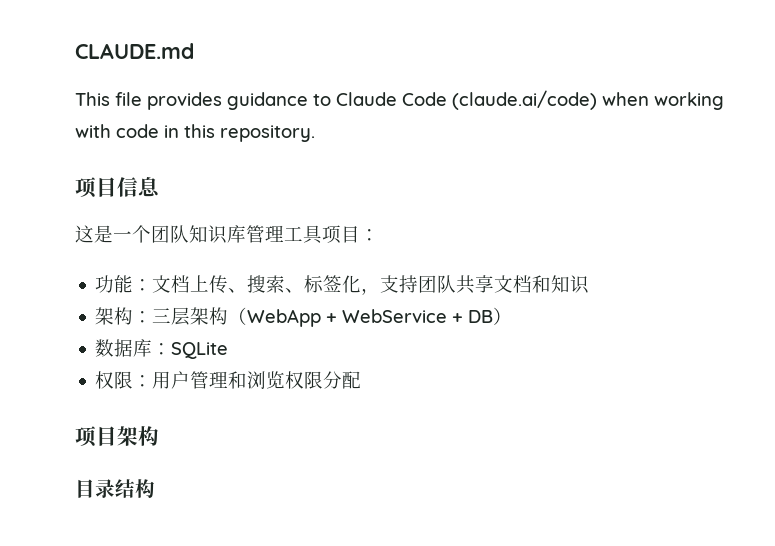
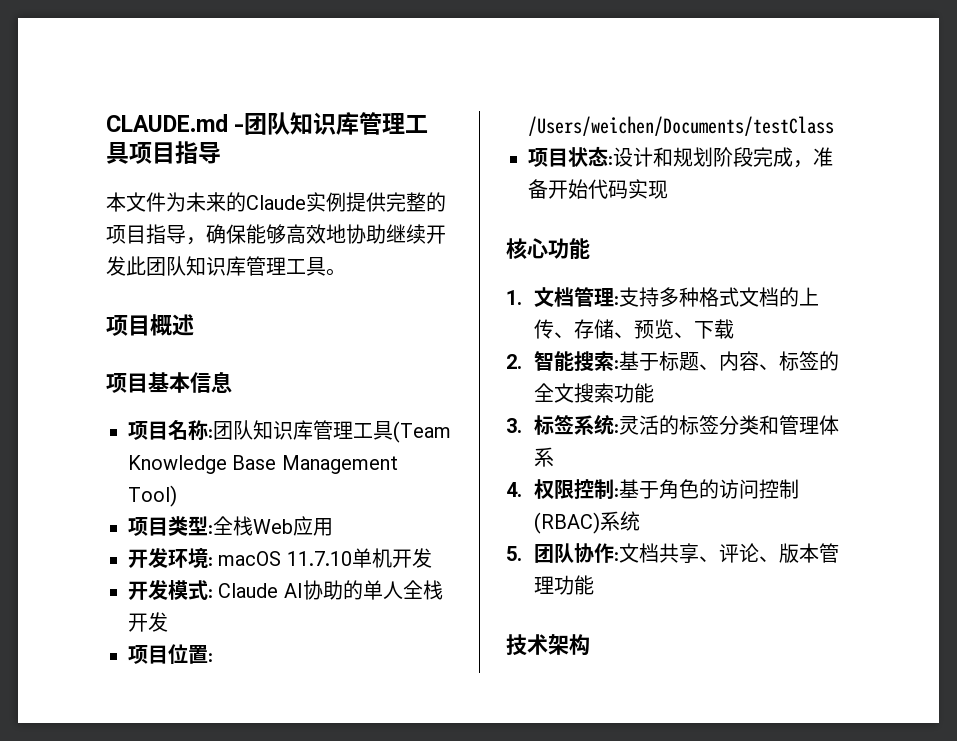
[75,90,724,110] [75,124,315,142] [75,177,160,198] [75,225,151,243] // This file provides guidance to Claude Code (claude.ai/code) when working with code in this repository. // 项目信息 // 这是一个 -> [234,124,245,132] -
[360,229,379,241] [95,275,590,295] [95,307,513,327] [95,339,229,359] [95,371,362,389] [75,426,159,447] [75,479,135,498] ： // 功能：文档上传、搜索、标签化，支持团队共享文档和知识 // 架构：三层架构（WebApp + WebService + DB） // 数据库：SQLite // 权限：用户管理和浏览权限分配 // 项目架构 // 目录结 -> [175,141,221,164] [106,192,446,212] [106,224,446,245] [106,256,346,276] [106,314,194,336] [106,371,232,393] [128,420,451,443] [128,455,398,474] [128,485,177,507] [128,516,333,536] [128,548,432,568] [128,580,443,600] [128,612,168,632] [128,644,213,664] [528,116,834,136] [528,146,833,168] [528,179,668,199] [506,238,590,259] [506,287,819,307] [533,319,734,339] [506,351,839,372] [533,383,654,403] [506,414,839,435] [533,447,554,467] [506,479,799,499] [533,511,640,534] [506,543,839,564] [533,575,594,595] [506,634,569,656] 指导 // 本文件为未来的Claude实例提供完整的项目指导，确保能够高效地协助继续开发此团队知识库管理工具。 // 项目概述 // 项目基本信息 // 项目名称:团队知识库管理工具(Team Knowledge Base Management Tool) // 项目类型:全栈Web应用 // 开发环境: macOS 11.7.10单机开发 // 开发模式: Claude AI协助的单人全栈开发 // 项目位置: /Users/weichen/Documents/testClass // 项目状态:设计和规划阶段完成，准备开始代码实现 // 核心功能 // 1.文档管理:支持多种格式文档的上传、存储、预览、下载 // 2.智能搜索:基于标题、内容、标签的全文搜索功能 // 3.标签系统:灵活的标签分类和管理体系 // 4.权限控制:基于角色的访问控制(RBAC)系统 // 5.团队协作:文档共享、评论、版本管理功能 // 技术架

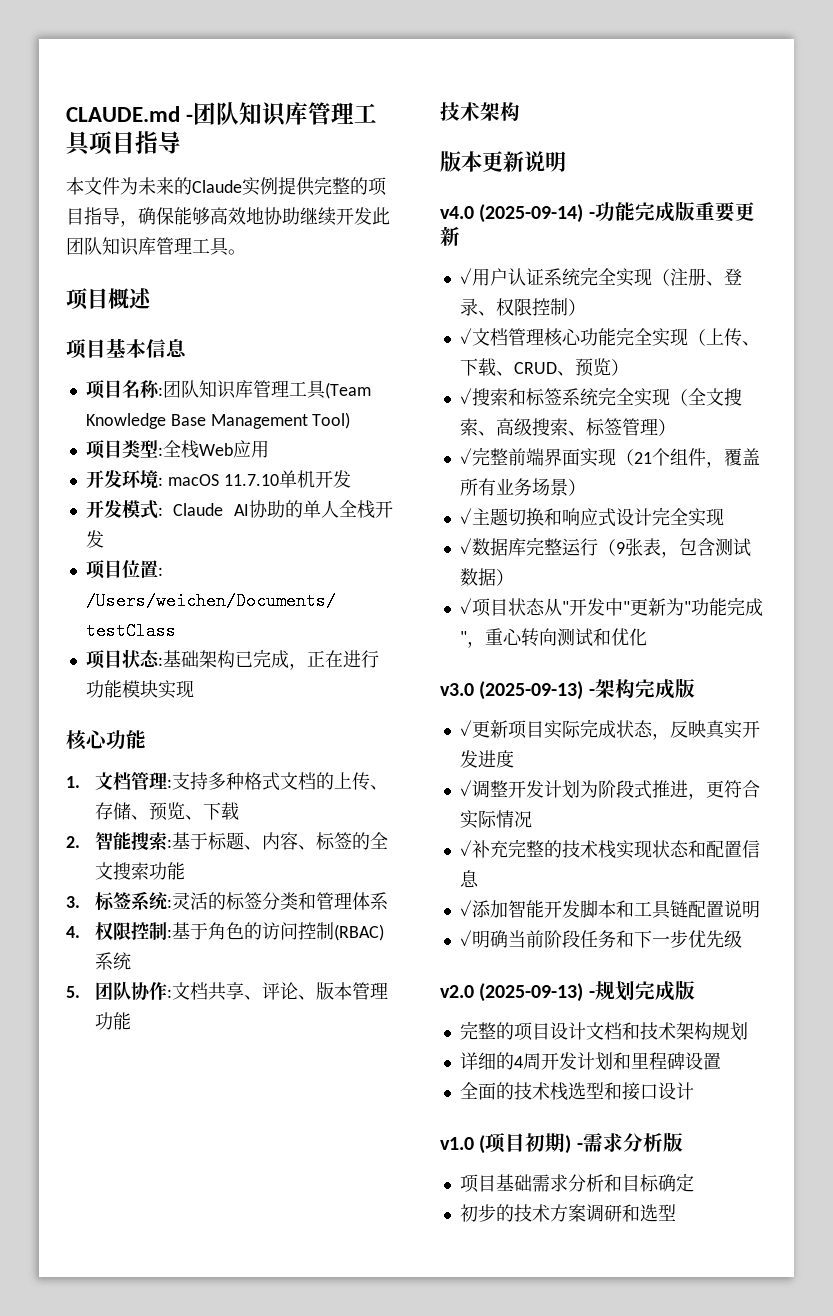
[613,147,833,168] [528,179,628,199] 设计和规划阶段完成，准备开始代码 -> [162,649,379,670] [85,680,158,698] 基础架构已完成，正在进行功能模块
(590, 645) none -> [440,151,566,172] [440,201,755,223] [440,226,460,246] [459,267,742,287] [459,298,586,316] [459,327,760,347] [459,358,629,377] [459,387,742,407] [459,418,676,436] [459,447,760,468] [459,478,586,496] [459,507,724,527] [459,537,751,558] [459,568,514,586] [459,597,763,617] [459,628,647,648] [440,678,695,700] [459,719,760,740] [459,750,514,768] [459,780,760,800] [459,810,532,829] [459,839,760,859] [459,870,479,888] [459,900,760,919] [459,930,742,948] [440,980,695,1002] [459,1021,748,1041] [459,1052,721,1071] [459,1082,694,1101] [440,1132,683,1154] [459,1173,694,1193] [459,1204,676,1222] // 版本更新说明 // v4.0 (2025-09-14) -功能完成版重要更新 // ✓用户认证系统完全实现（注册、登录、权限控制） // ✓文档管理核心功能完全实现（上传、下载、CRUD、预览） // ✓搜索和标签系统完全实现（全文搜索、高级搜索、标签管理） // ✓完整前端界面实现（21个组件，覆盖所有业务场景） // ✓主题切换和响应式设计完全实现 // ✓数据库完整运行（9张表，包含测试数据） // ✓项目状态从"开发中"更新为"功能完成"，重心转向测试和优化 // v3.0 (2025-09-13) -架构完成版 // ✓更新项目实际完成状态，反映真实开发进度 // ✓调整开发计划为阶段式推进，更符合实际情况 // ✓补充完整的技术栈实现状态和配置信息 // ✓添加智能开发脚本和工具链配置说明 // ✓明确当前阶段任务和下一步优先级 // v2.0 (2025-09-13) -规划完成版 // 完整的项目设计文档和技术架构规划 // 详细的4周开发计划和里程碑设置 // 全面的技术栈选型和接口设计 // v1.0 (项目初期) -需求分析版 // 项目基础需求分析和目标确定 // 初步的技术方案调研和选型

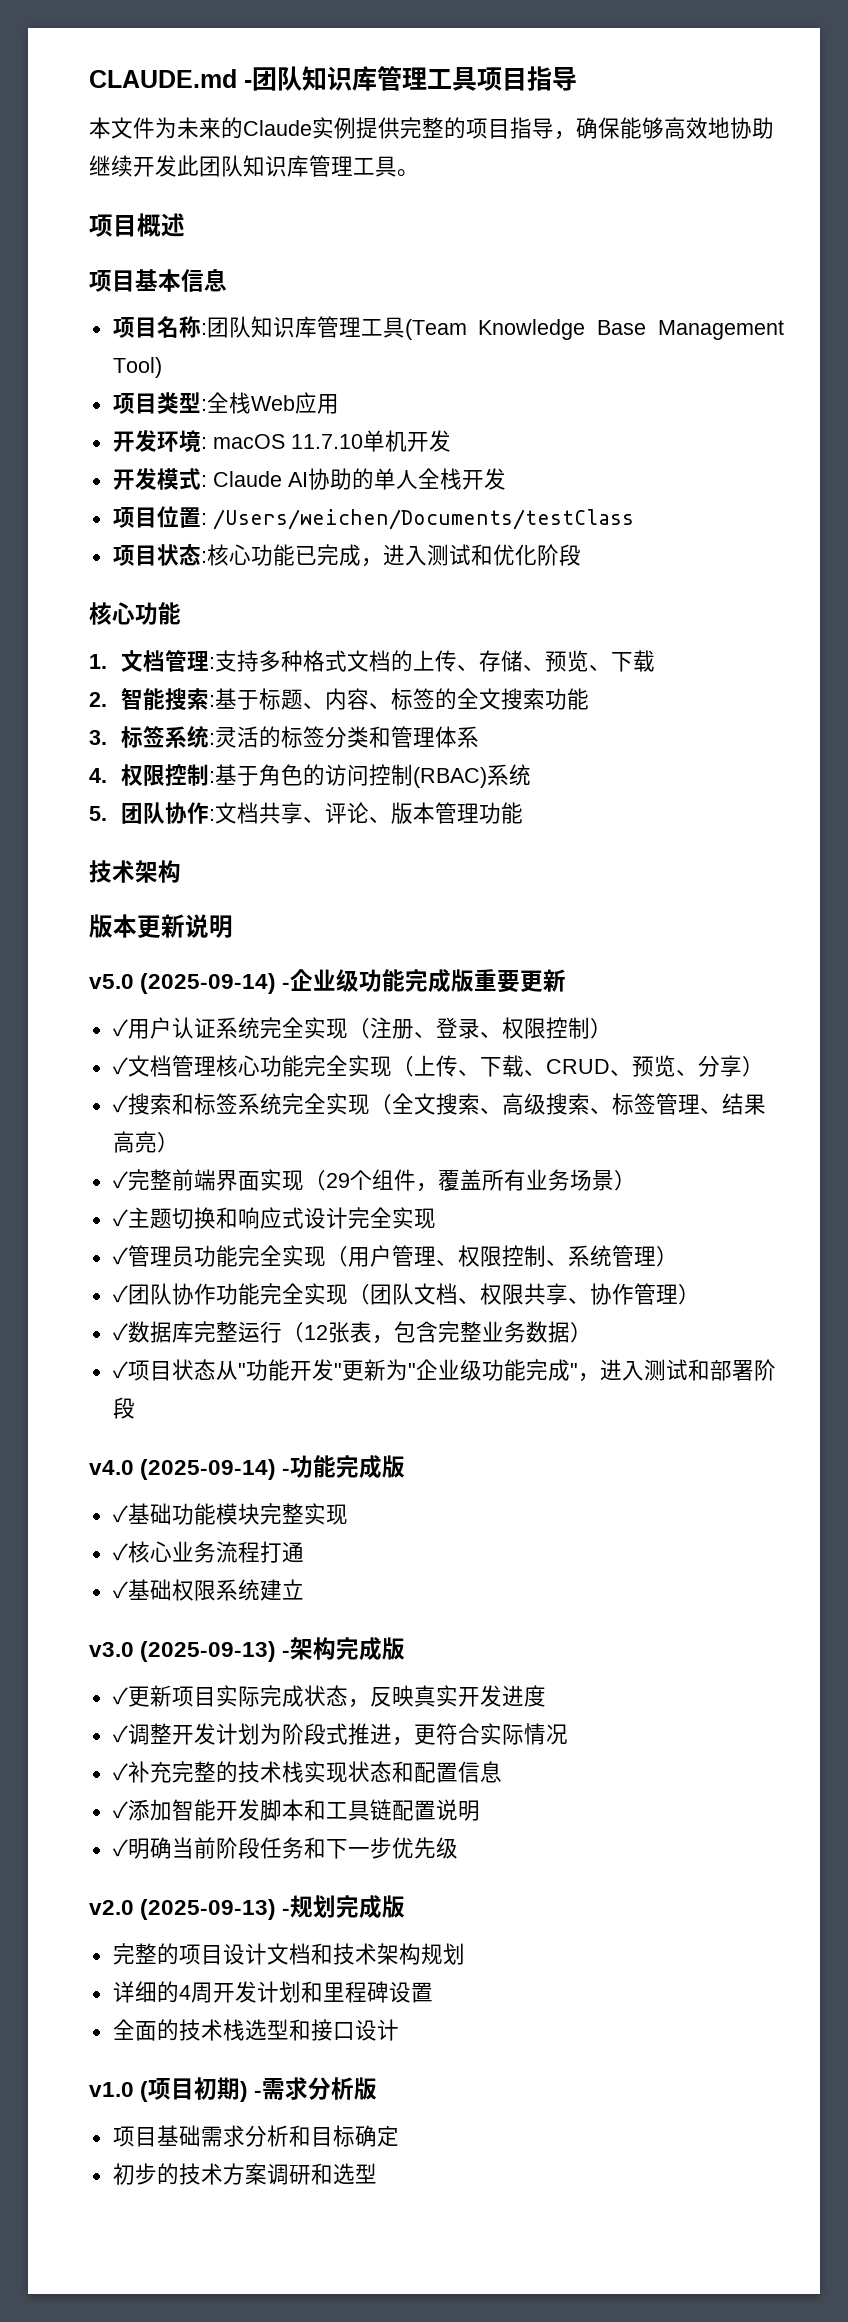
[162,649,379,670] [85,680,194,699] 基础架构已完成，正在进行功能模块实现 -> [206,544,581,567] 核心功能已完成，进入测试和优化阶段
[440,204,595,223] v4.0 (2025-09-14) - -> [89,969,360,994] v5.0 (2025-09-14) -企业级
(611, 367) none -> [675,1055,742,1077] 、分享
(658, 426) none -> [699,1093,766,1115] [112,1131,157,1153] 、结果高亮
[633,452,652,464] 21 -> [325,1173,350,1188] 29
(724, 517) none -> [112,1245,678,1267] [112,1283,700,1305] // ✓管理员功能完全实现（用户管理、权限控制、系统管理） // ✓团队协作功能完全实现（团队文档、权限共享、协作管理）
[615,542,625,554] 9 -> [303,1325,328,1340] 12
[714,538,751,557] 测试 -> [437,1321,526,1343] 完整业务
[568,598,623,616] 开发中 -> [245,1359,334,1381] 功能开发
(691, 607) none -> [415,1359,482,1381] 企业级
[484,628,647,647] 重心转向测试和优化 -> [599,1359,776,1381] [112,1397,135,1419] [89,1455,406,1480] [112,1503,348,1525] [112,1541,304,1563] [112,1579,304,1601] 进入测试和部署阶段 // v4.0 (2025-09-14) -功能完成版 // ✓基础功能模块完整实现 // ✓核心业务流程打通 // ✓基础权限系统建立

